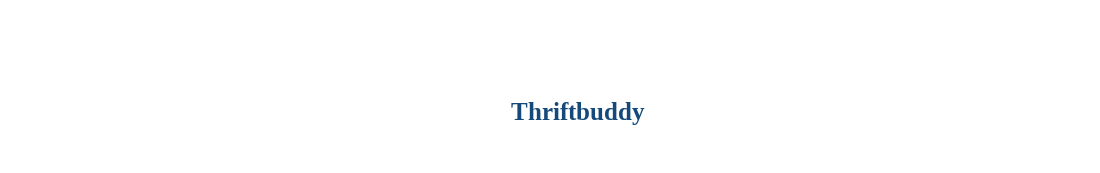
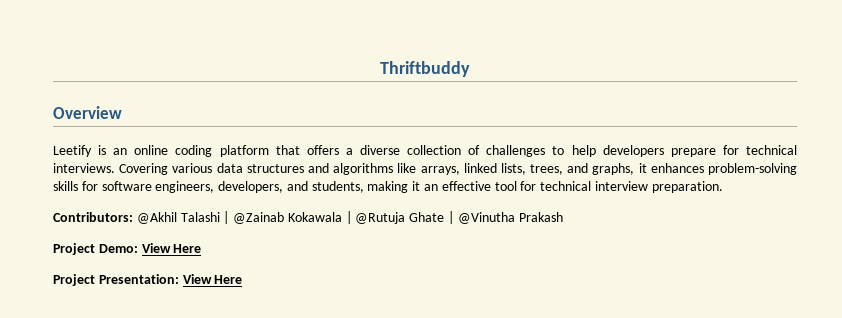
(645, 113) none -> [53,106,122,119] [53,145,797,157] [53,163,797,175] [53,181,723,193] [53,211,563,224] [53,243,202,255] [53,274,243,286] // Overview // Leetify is an online coding platform that offers a diverse collection of challenges to help developers prepare for technical interviews. Covering various data structures and algorithms like arrays, linked lists, trees, and graphs, it enhances problem-solving skills for software engineers, developers, and students, making it an effective tool for technical interview preparation. // Contributors: @Akhil Talashi | @Zainab Kokawala | @Rutuja Ghate | @Vinutha Prakash // Project Demo: View Here // Project Presentation: View Here

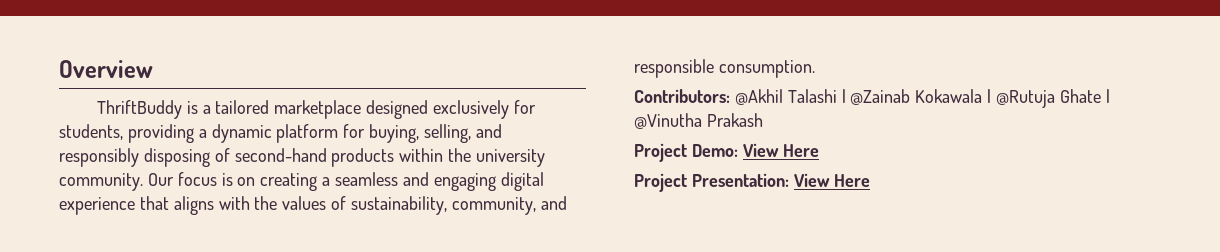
[380,61,470,77] Thriftbuddy // -> (59, 69) none
[53,145,797,157] [53,163,797,175] [53,181,723,193] Leetify is an online coding platform that offers a diverse collection of challenges to help developers prepare for technical interviews. Covering various data structures and algorithms like arrays, linked lists, trees, and graphs, it enhances problem-solving skills for software engineers, developers, and students, making it an effective tool for technical interview preparation. -> [96,100,536,119] [59,124,502,143] [59,148,546,167] [59,172,544,191] [59,196,567,215] [634,59,815,78] ThriftBuddy is a tailored marketplace designed exclusively for students, providing a dynamic platform for buying, selling, and responsibly disposing of second-hand products within the university community. Our focus is on creating a seamless and engaging digital experience that aligns with the values of sustainability, community, and responsible consumption.

